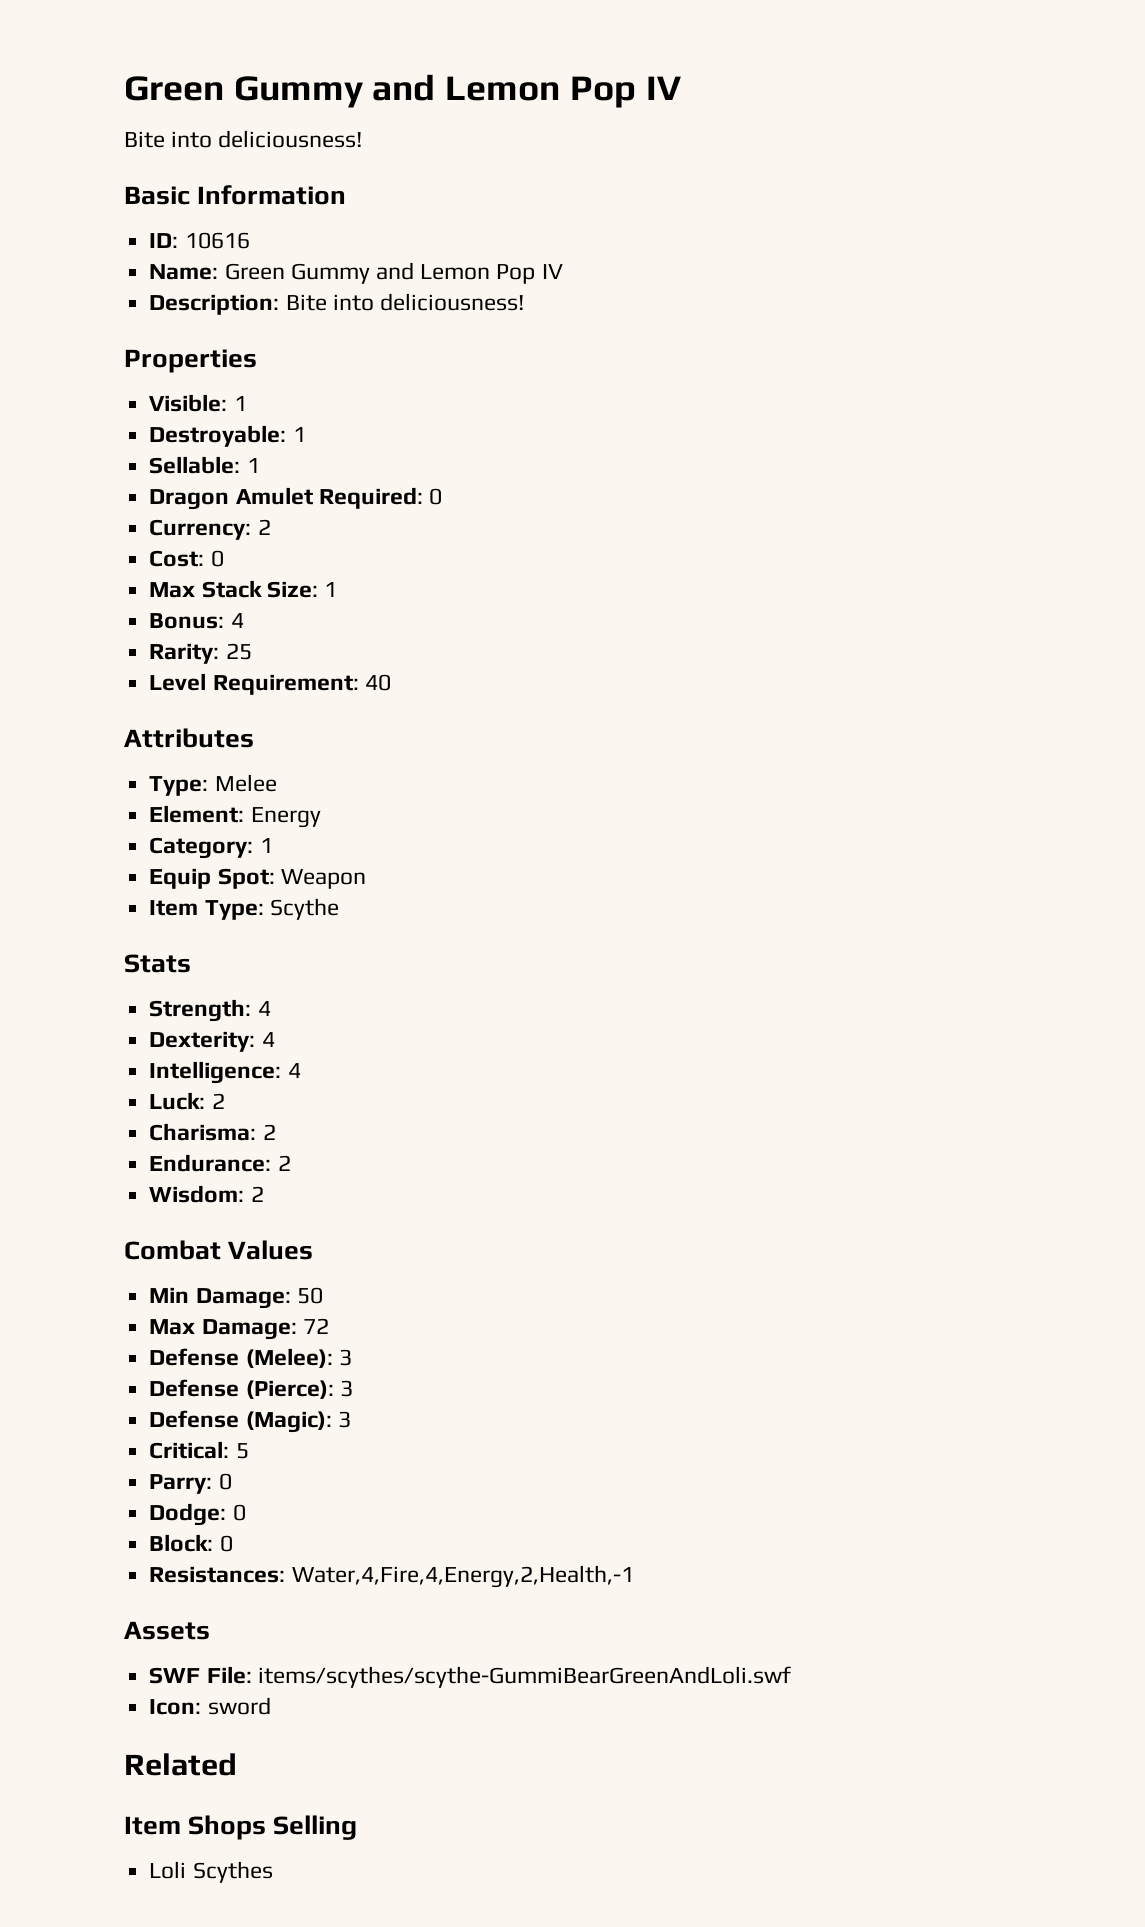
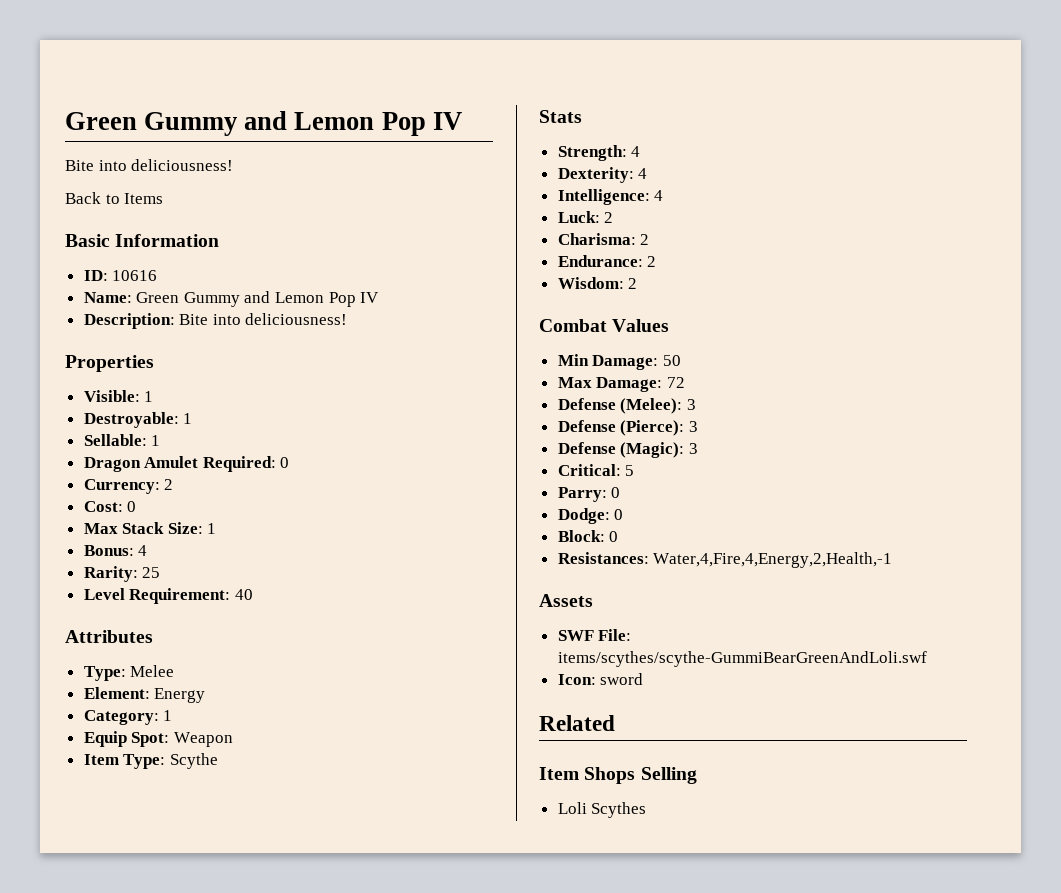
(363, 139) none -> [65,192,164,204] // Back to Items

